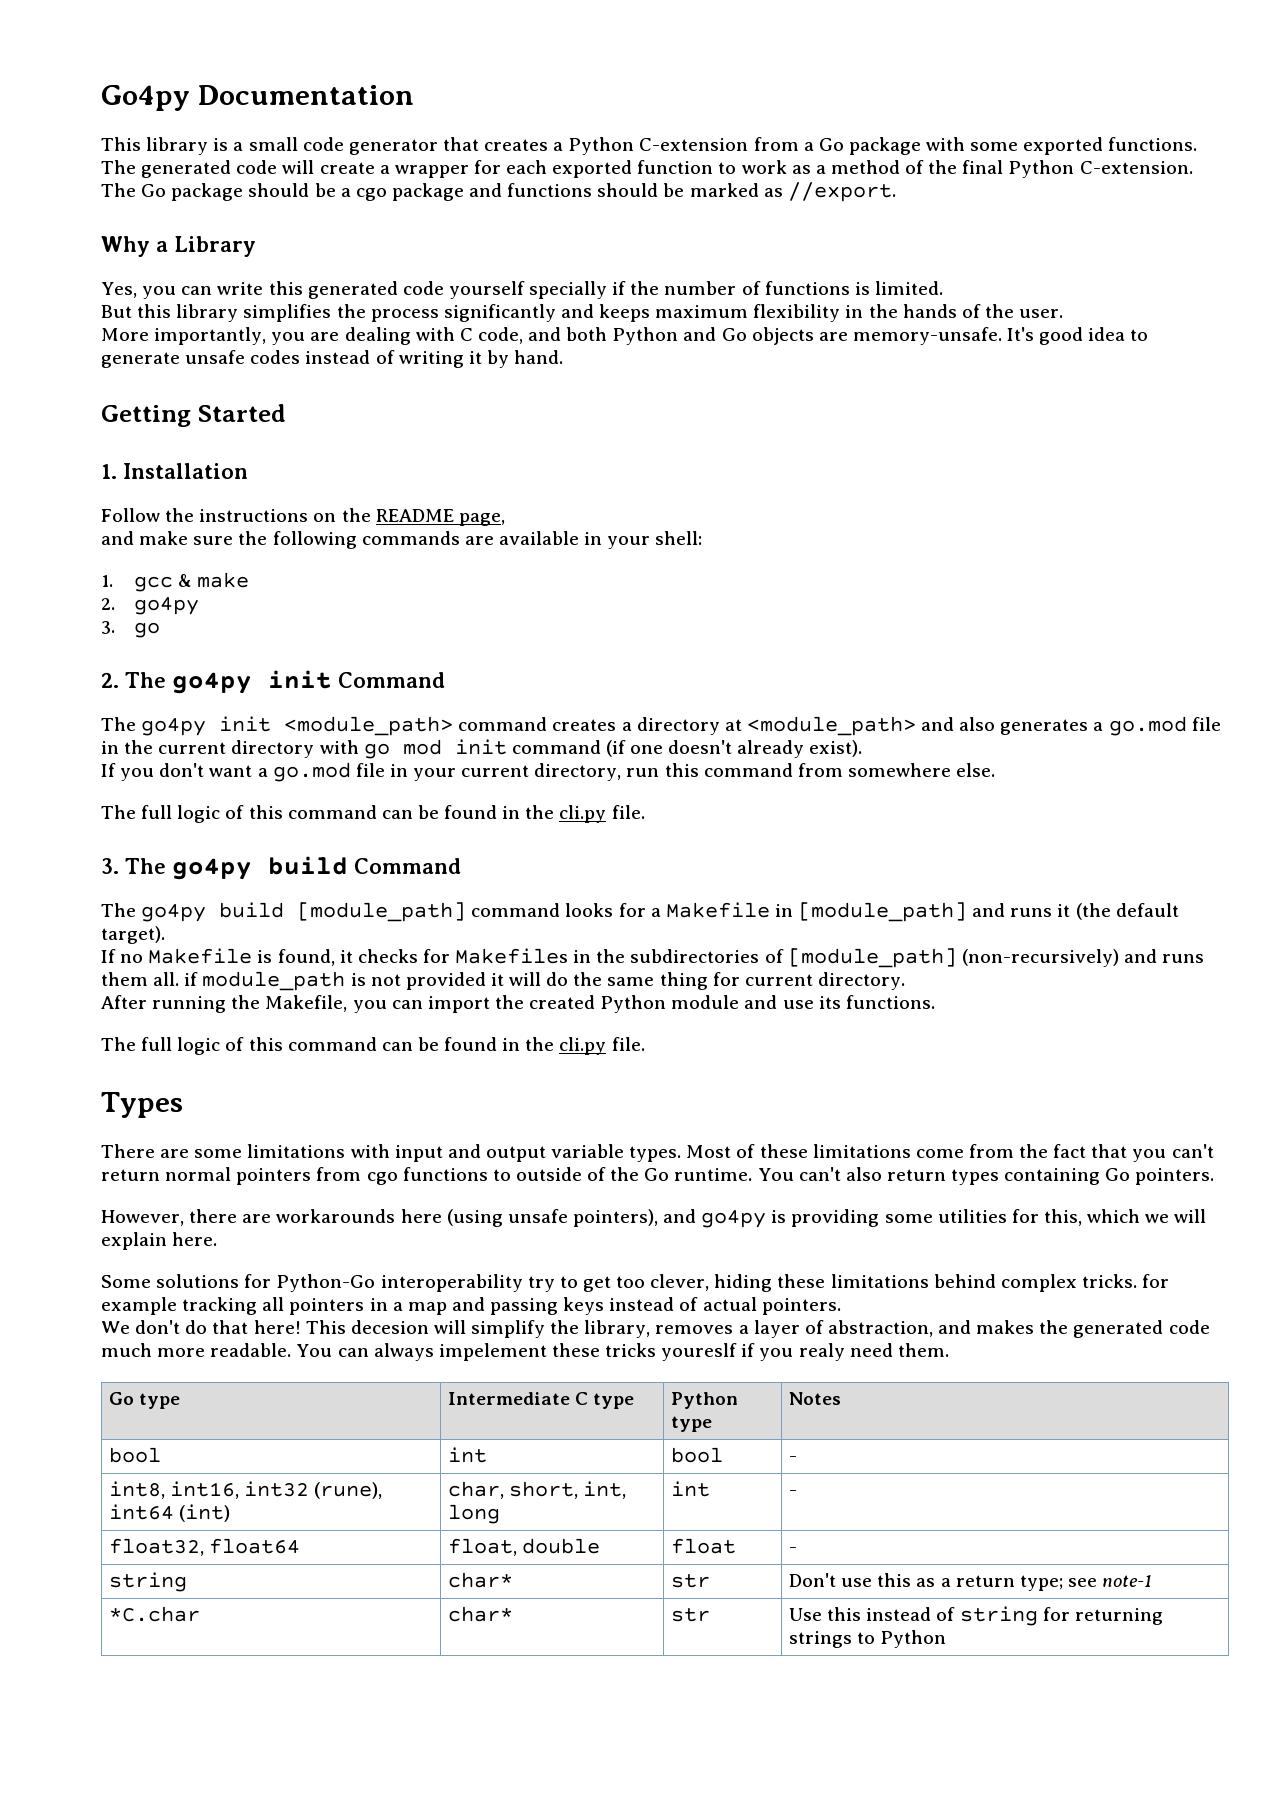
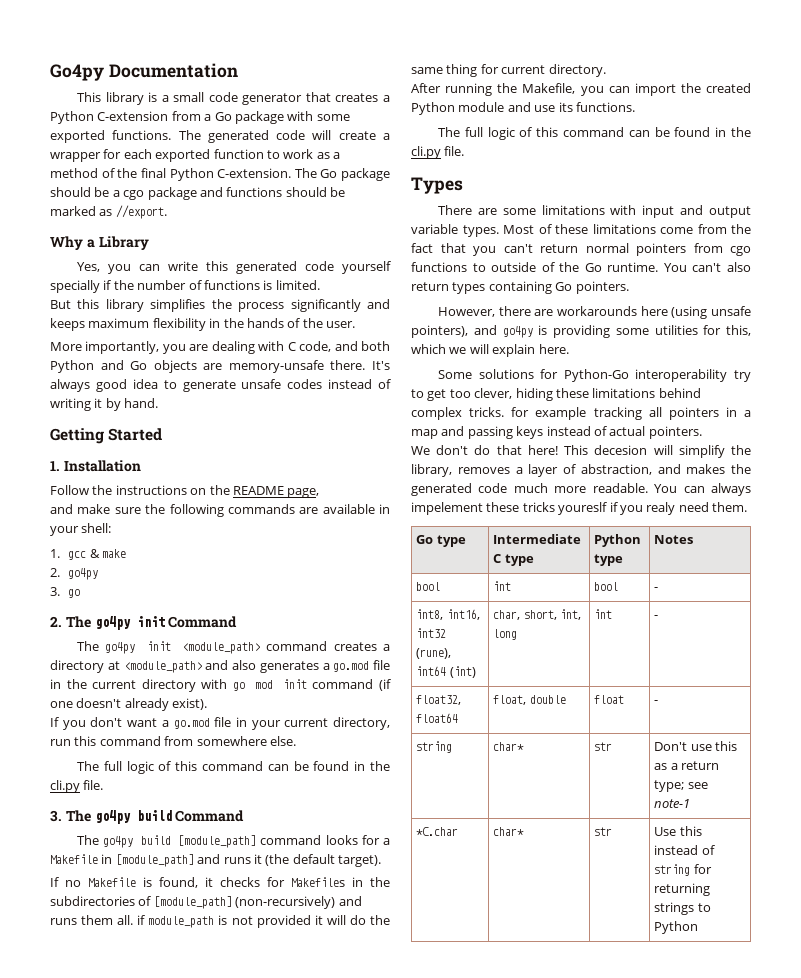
[852,327,1035,345] memory-unsafe. It's -> [228,360,390,373] [50,379,90,392] memory-unsafe there. It's always

